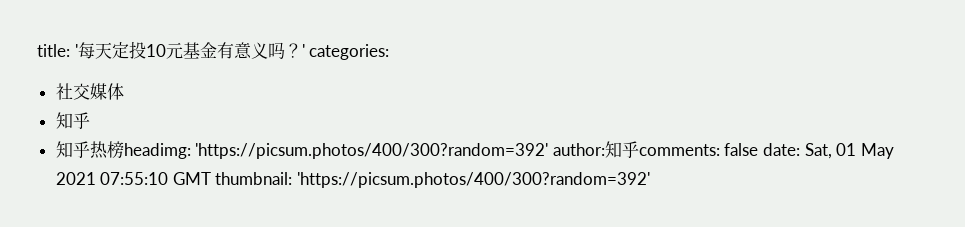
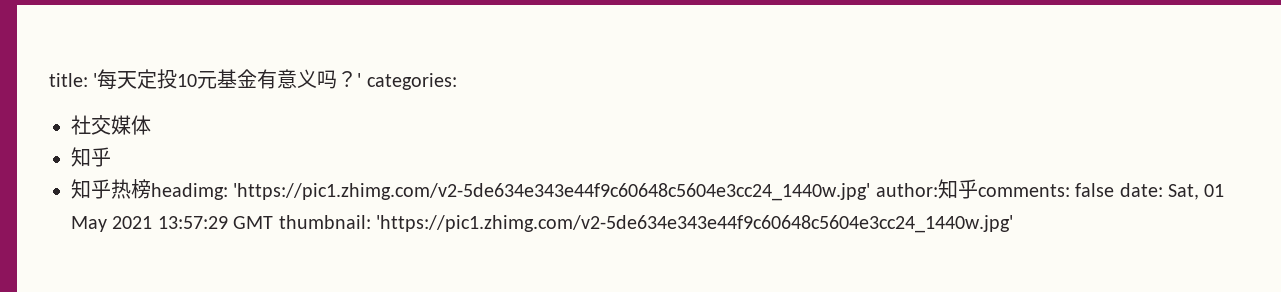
[195,143,549,159] 'https://picsum.photos/400/300?random=392' -> [233,183,871,201] 'https://pic1.zhimg.com/v2-5de634e343e44f9c60648c5604e3cc24_1440w.jpg'
[100,172,169,185] 07:55:10 -> [157,216,228,229] 13:57:29
[297,172,651,188] 'https://picsum.photos/400/300?random=392' -> [376,215,1013,233] 'https://pic1.zhimg.com/v2-5de634e343e44f9c60648c5604e3cc24_1440w.jpg'

